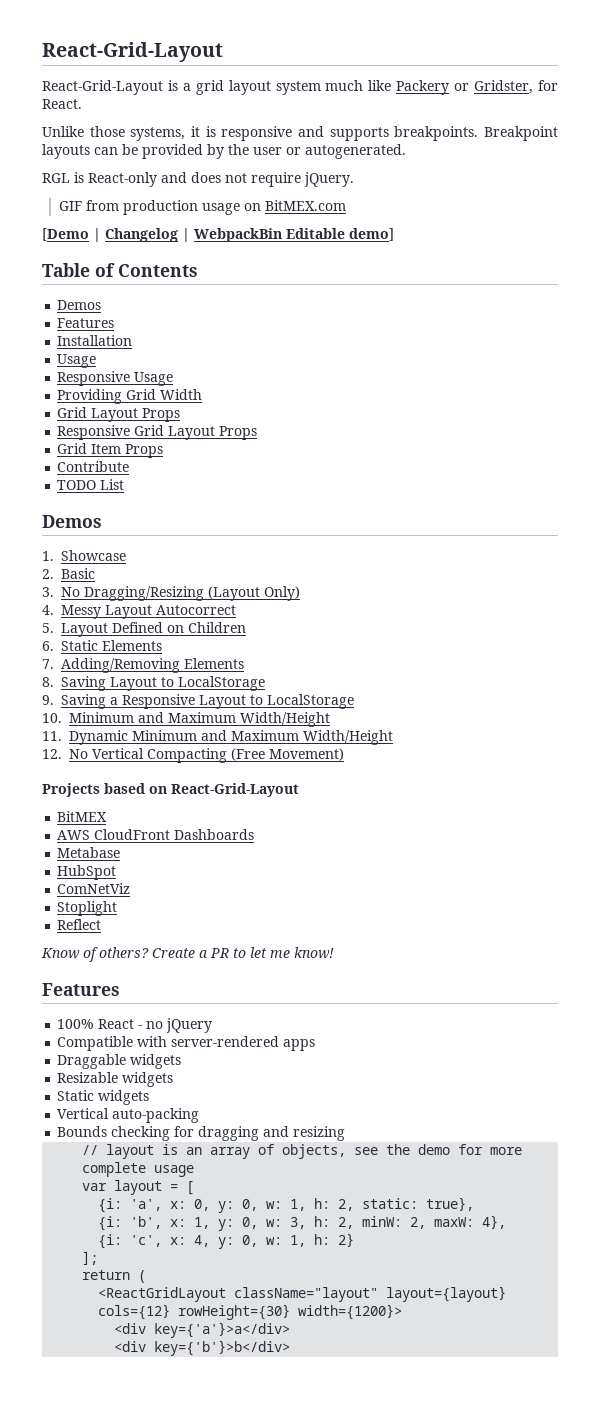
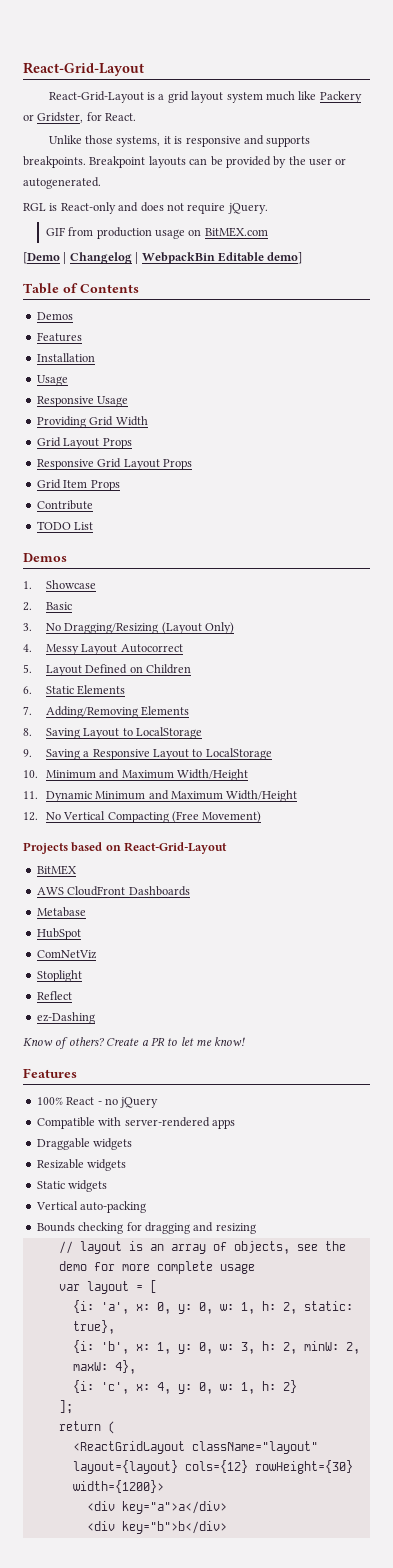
(102, 924) none -> [36,1012,95,1024] // ez-Dashing
[154,1322,291,1338] [114,1340,291,1356] key={'a'}>a</div> // <div key={'b'}>b</div> -> [121,1501,227,1514] [86,1521,227,1534] key="a">a</div> // <div key="b">b</div>

